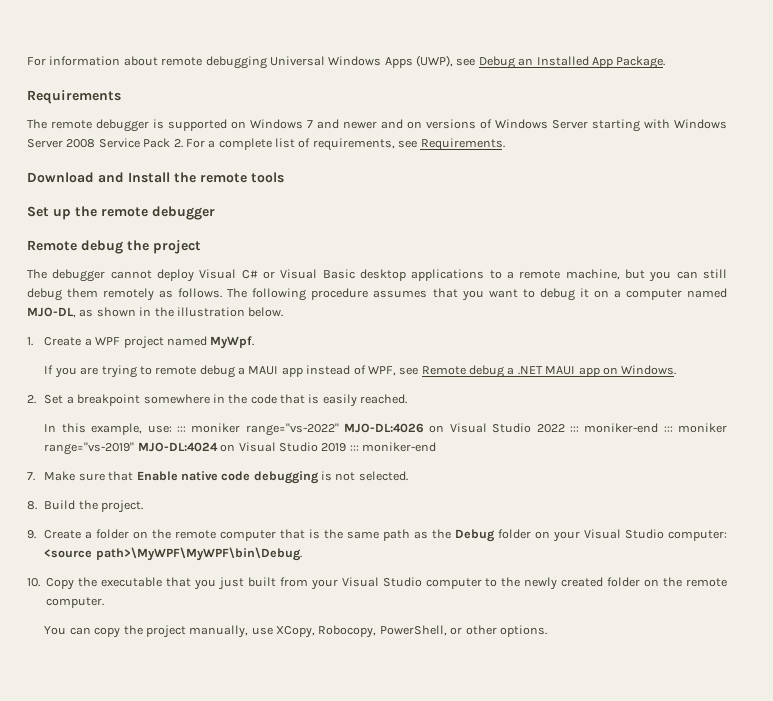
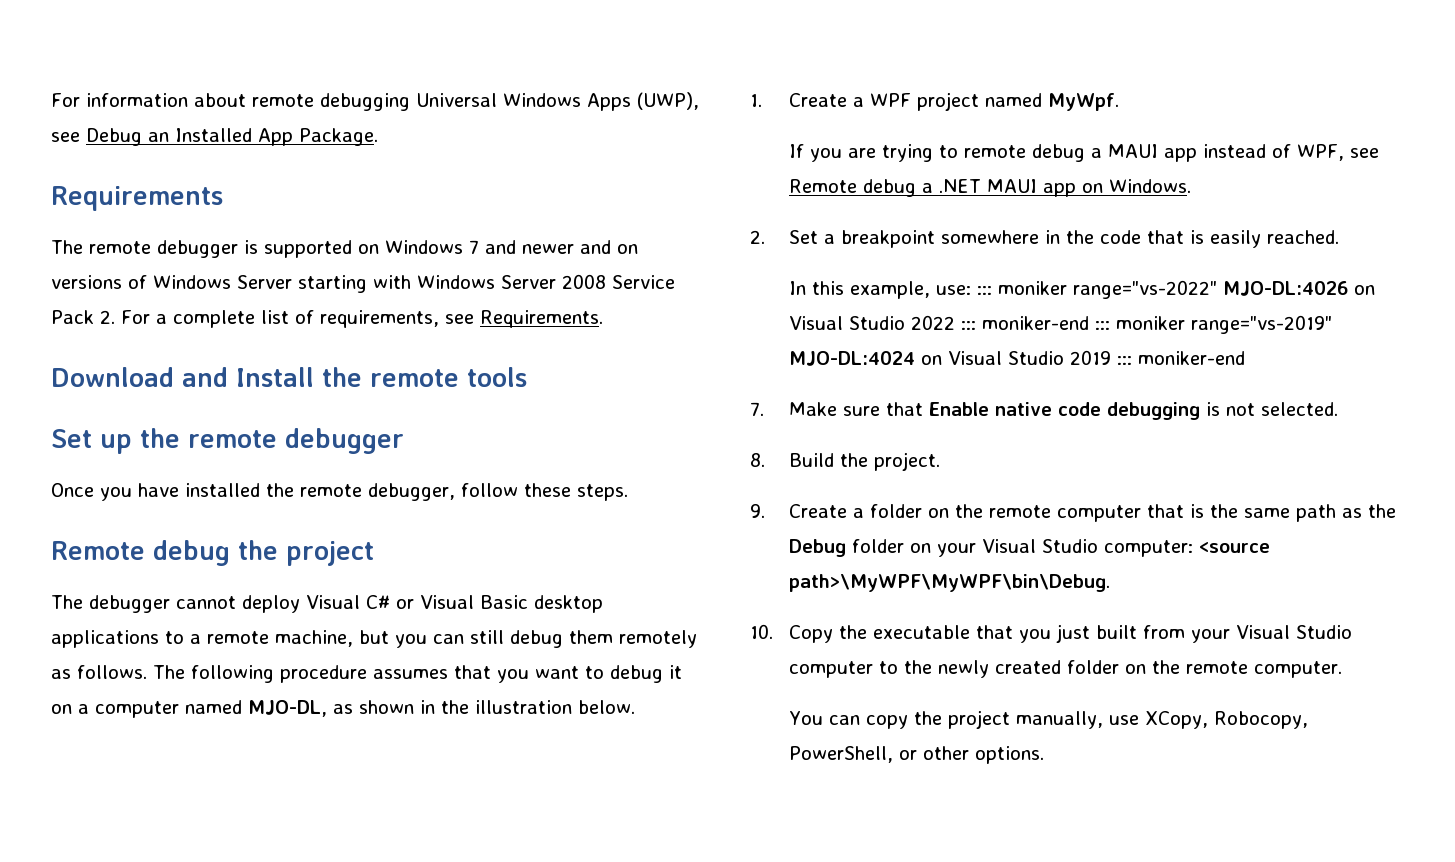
(215, 213) none -> [51,483,628,501] // Once you have installed the remote debugger, follow these steps.

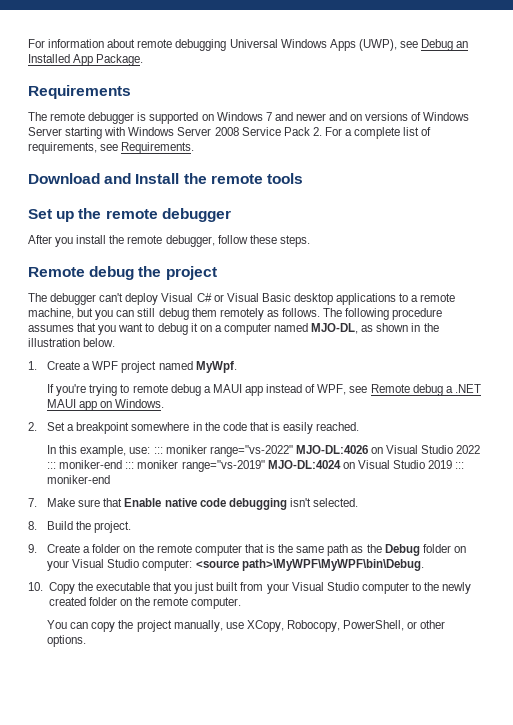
[51,483,260,501] Once you have installed -> [28,235,107,247] After you install
[176,596,236,609] cannot -> [99,293,124,302] can't
[810,148,877,162] you are -> [56,384,87,396] you're
[1206,402,1256,416] is not -> [289,498,311,507] isn't

